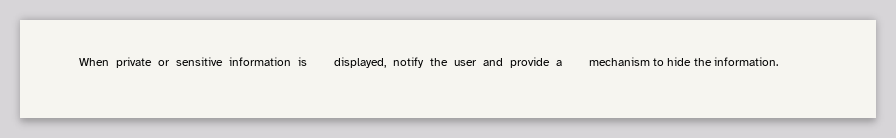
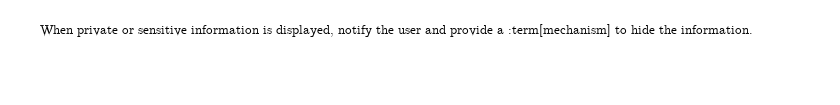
[589,57,650,66] mechanism -> [508,24,611,37] :term[mechanism]

